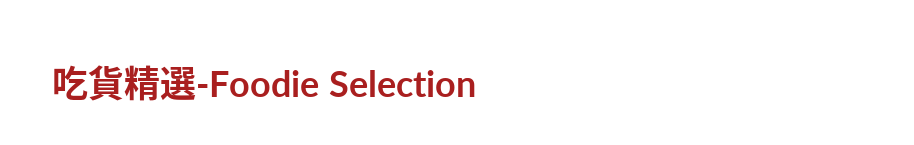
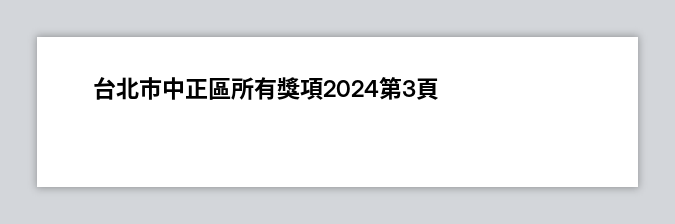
[52,65,476,101] 吃貨精選-Foodie Selection -> [93,77,439,100] 台北市中正區所有獎項2024第3頁

